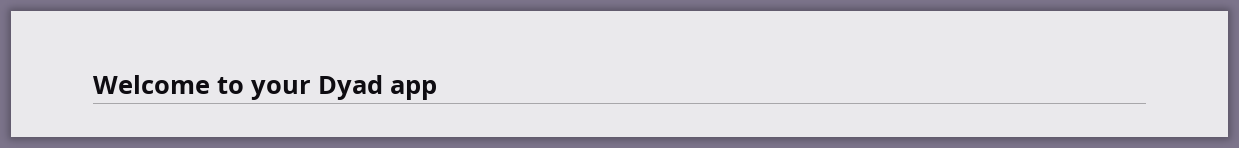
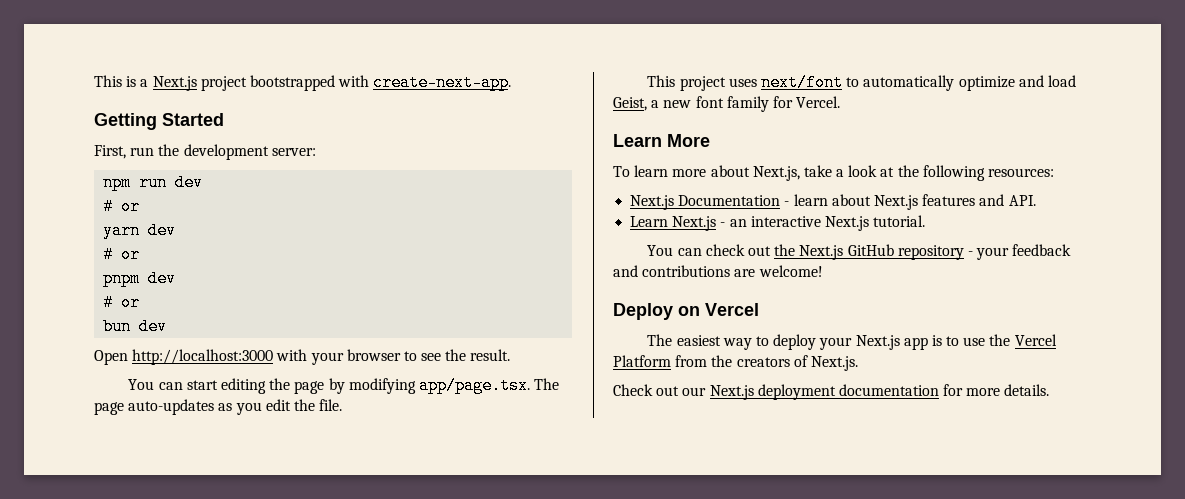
[93,75,437,100] Welcome to your Dyad app -> [94,74,512,91] [94,113,224,130] [94,144,316,160] [103,174,204,191] [103,198,141,215] [103,222,177,239] [103,246,141,263] [103,270,177,287] [103,294,141,311] [103,318,168,335] [94,349,511,365] [128,377,560,394] [94,399,343,415] [647,74,1076,91] [613,96,841,112] [613,134,710,147] [613,165,1055,181] [630,194,1036,210] [630,215,926,231] [647,244,1072,260] [613,265,823,277] [613,303,759,320] [647,334,1057,350] [613,355,858,371] [613,384,1050,400] This is a Next.js project bootstrapped with create-next-app. // Getting Started // First, run the development server: // npm run dev // # or // yarn dev // # or // pnpm dev // # or // bun dev // Open http://localhost:3000 with your browser to see the result. // You can start editing the page by modifying app/page.tsx. The page auto-updates as you edit the file. // This project uses next/font to automatically optimize and load Geist, a new font family for Vercel. // Learn More // To learn more about Next.js, take a look at the following resources: // Next.js Documentation - learn about Next.js features and API. // Learn Next.js - an interactive Next.js tutorial. // You can check out the Next.js GitHub repository - your feedback and contributions are welcome! // Deploy on Vercel // The easiest way to deploy your Next.js app is to use the Vercel Platform from the creators of Next.js. // Check out our Next.js deployment documentation for more details.

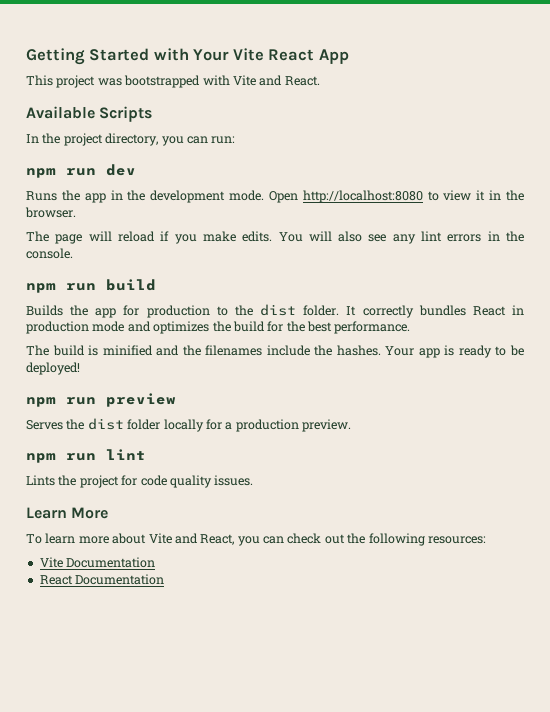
[94,74,512,91] [94,113,224,130] [94,144,316,160] [103,174,204,191] [103,198,141,215] [103,222,177,239] [103,246,141,263] [103,270,177,287] [103,294,141,311] [103,318,168,335] [94,349,511,365] [128,377,560,394] [94,399,343,415] [647,74,1076,91] [613,96,841,112] This is a Next.js project bootstrapped with create-next-app. // Getting Started // First, run the development server: // npm run dev // # or // yarn dev // # or // pnpm dev // # or // bun dev // Open http://localhost:3000 with your browser to see the result. // You can start editing the page by modifying app/page.tsx. The page auto-updates as you edit the file. // This project uses next/font to automatically optimize and load Geist, a new font family for Vercel. -> [26,48,349,65] [26,75,320,88] [26,106,153,122] [26,133,236,146] [26,164,136,178] [26,190,525,203] [25,207,76,218] [26,231,524,244] [26,248,73,259] [26,279,156,293] [26,304,524,318] [26,321,411,334] [26,345,525,358] [26,362,80,375] [26,393,176,407] [26,418,351,432] [26,449,146,463] [26,475,254,488] Getting Started with Your Vite React App // This project was bootstrapped with Vite and React. // Available Scripts // In the project directory, you can run: // npm run dev // Runs the app in the development mode. Open http://localhost:8080 to view it in the browser. // The page will reload if you make edits. You will also see any lint errors in the console. // npm run build // Builds the app for production to the dist folder. It correctly bundles React in production mode and optimizes the build for the best performance. // The build is minified and the filenames include the hashes. Your app is ready to be deployed! // npm run preview // Serves the dist folder locally for a production preview. // npm run lint // Lints the project for code quality issues.
[752,165,895,181] Next.js, take a look at -> [148,533,345,546] Vite and React, you can check out
[630,194,1036,210] [630,215,926,231] [647,244,1072,260] [613,265,823,277] [613,303,759,320] [647,334,1057,350] [613,355,858,371] [613,384,1050,400] Next.js Documentation - learn about Next.js features and API. // Learn Next.js - an interactive Next.js tutorial. // You can check out the Next.js GitHub repository - your feedback and contributions are welcome! // Deploy on Vercel // The easiest way to deploy your Next.js app is to use the Vercel Platform from the creators of Next.js. // Check out our Next.js deployment documentation for more details. -> [39,557,156,568] [39,574,165,585] Vite Documentation // React Documentation

